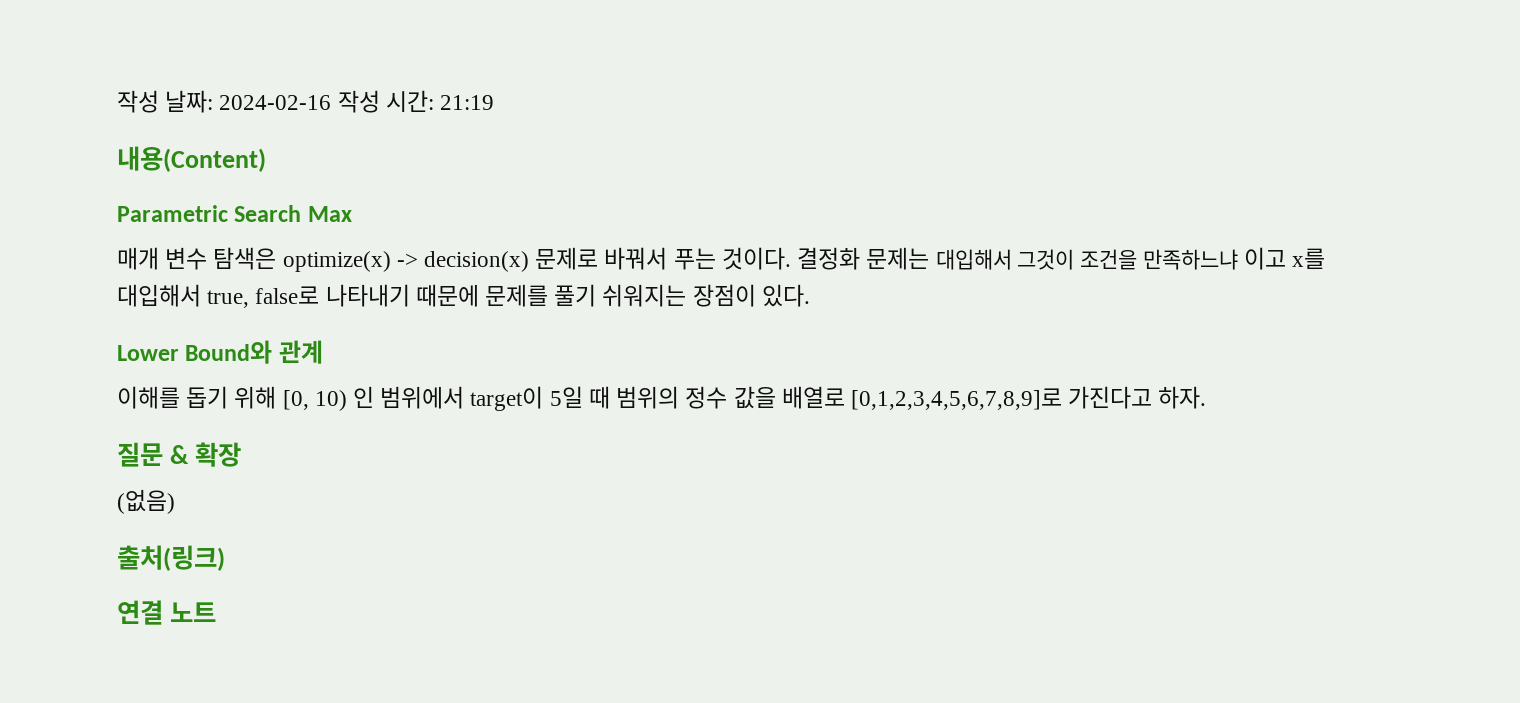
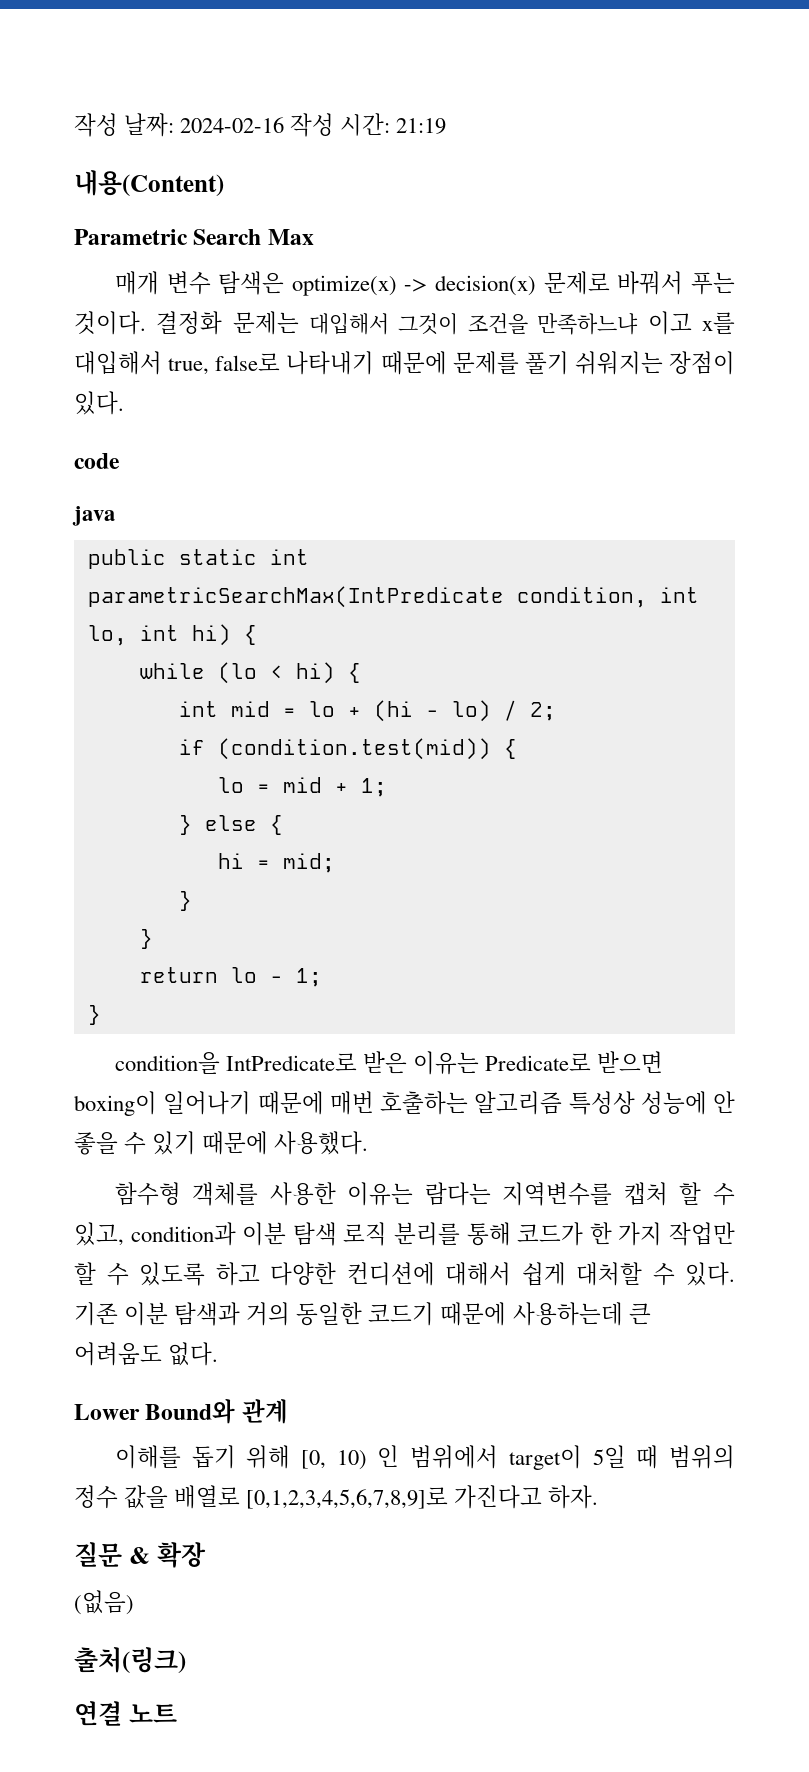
(810, 295) none -> [74,453,120,469] [72,506,115,526] [87,549,309,569] [87,586,699,608] [87,624,257,646] [139,662,361,684] [178,700,556,722] [178,738,517,760] [217,777,387,797] [178,815,283,835] [217,853,335,873] [178,891,192,911] [139,929,153,949] [139,967,322,987] [87,1005,101,1025] [114,1051,664,1075] [74,1091,735,1116] [74,1131,369,1155] [114,1182,735,1206] [74,1222,736,1246] [74,1262,735,1286] [74,1302,651,1326] [74,1342,219,1366] // code // java // public static int parametricSearchMax(IntPredicate condition, int lo, int hi) { // while (lo < hi) { // int mid = lo + (hi - lo) / 2; // if (condition.test(mid)) { // lo = mid + 1; // } else { // hi = mid; // } // } // return lo - 1; // } // condition을 IntPredicate로 받은 이유는 Predicate로 받으면 boxing이 일어나기 때문에 매번 호출하는 알고리즘 특성상 성능에 안 좋을 수 있기 때문에 사용했다. // 함수형 객체를 사용한 이유는 람다는 지역변수를 캡처 할 수 있고, condition과 이분 탐색 로직 분리를 통해 코드가 한 가지 작업만 할 수 있도록 하고 다양한 컨디션에 대해서 쉽게 대처할 수 있다. 기존 이분 탐색과 거의 동일한 코드기 때문에 사용하는데 큰 어려움도 없다.

